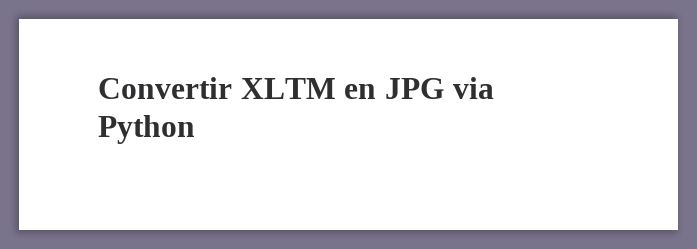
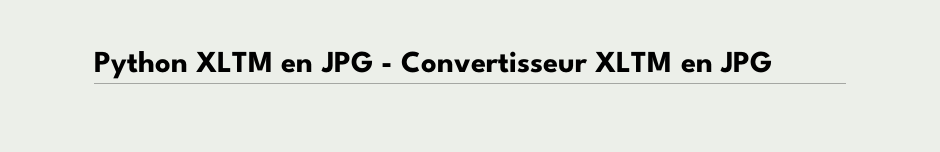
[98,77,495,99] [98,115,195,144] Convertir XLTM en JPG via Python -> [94,51,772,79] Python XLTM en JPG - Convertisseur XLTM en JPG

